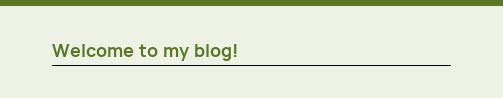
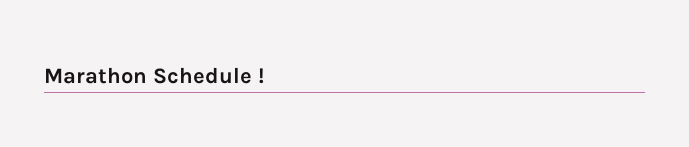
[52,44,238,61] Welcome to my blog! -> [44,67,264,84] Marathon Schedule !

